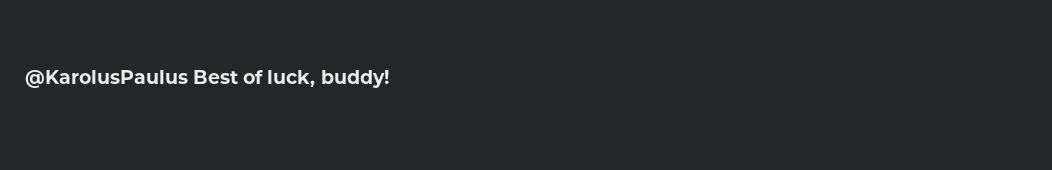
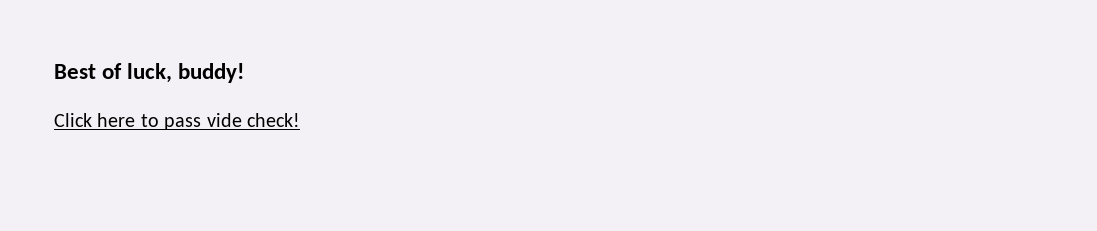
[25,70,188,88] @KarolusPaulus -> (54, 71) none
(389, 79) none -> [54,113,300,130] // Click here to pass vide check!

